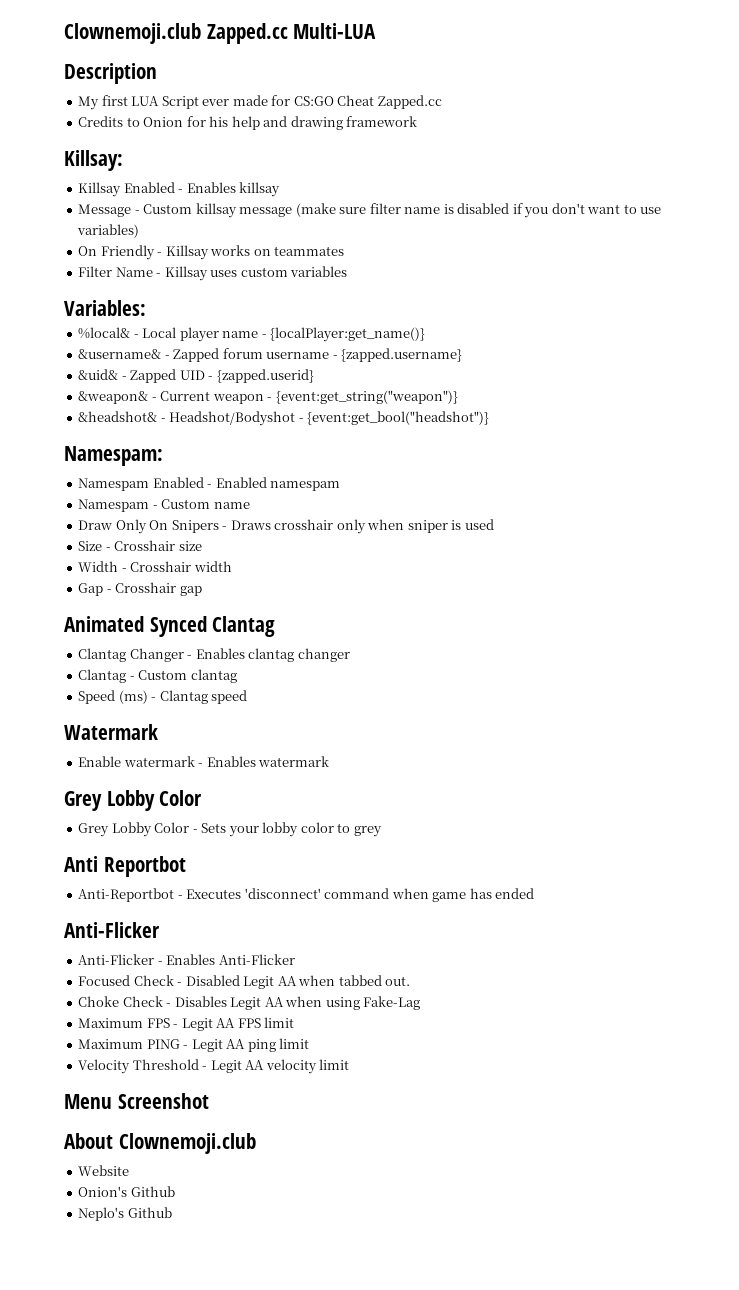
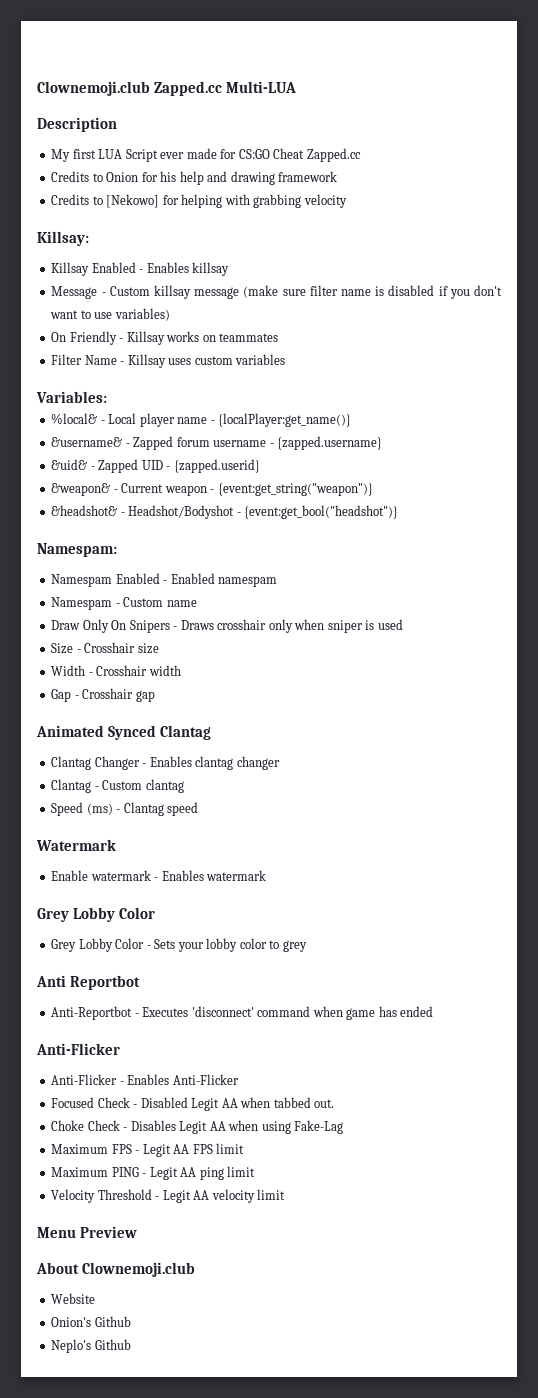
(418, 121) none -> [51,194,347,208] // Credits to [Nekowo] for helping with grabbing velocity
[117,1093,209,1109] Screenshot -> [80,1226,138,1238] Preview

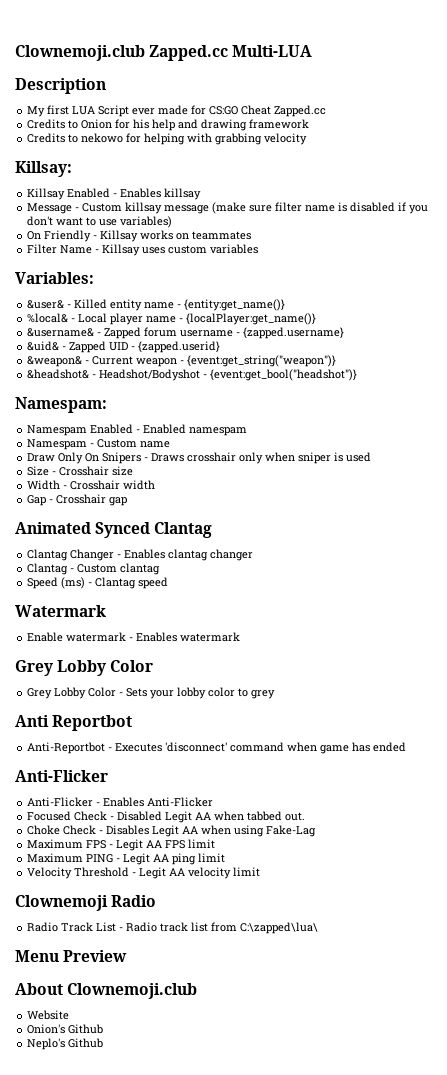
[106,194,160,208] [Nekowo] -> [81,133,124,143] nekowo
(107, 397) none -> [27,299,286,311] // &user& - Killed entity name - {entity:get_name()}
(286, 1194) none -> [15,895,157,911] [27,922,319,934] // Clownemoji Radio // Radio Track List - Radio track list from C:\zapped\lua\

